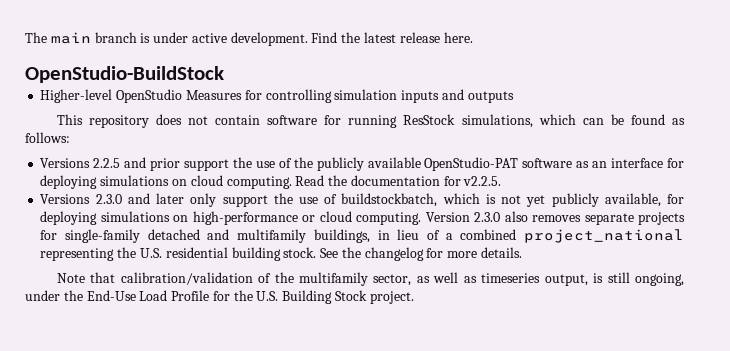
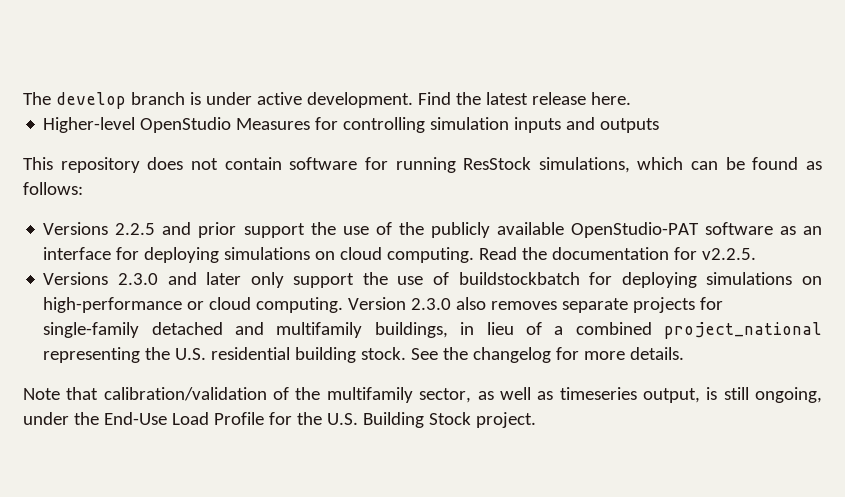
[50,32,91,44] main -> [55,92,126,109] develop
[25,66,224,83] // OpenStudio-BuildStock -> (631, 98) none
[341,193,661,207] buildstockbatch, which is not yet publicly available, -> [458,272,580,285] buildstockbatch

